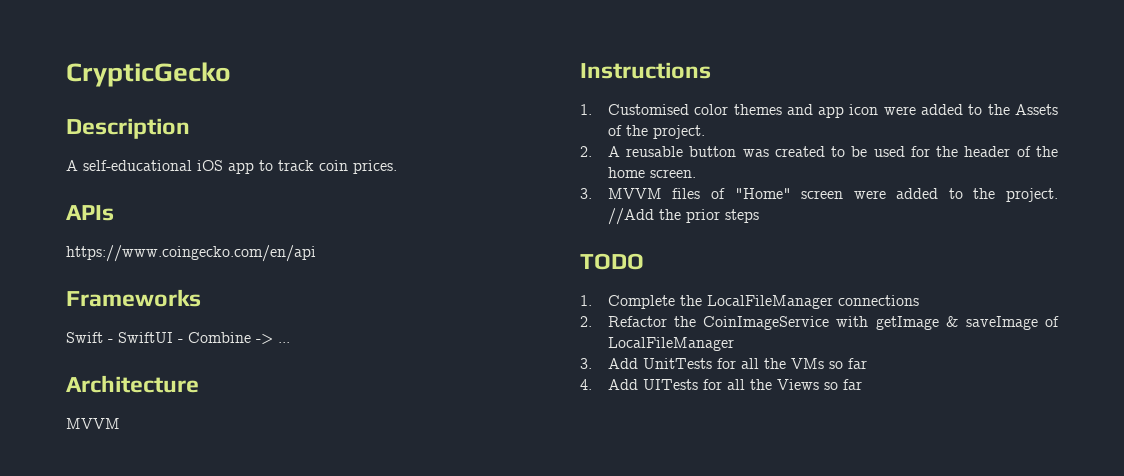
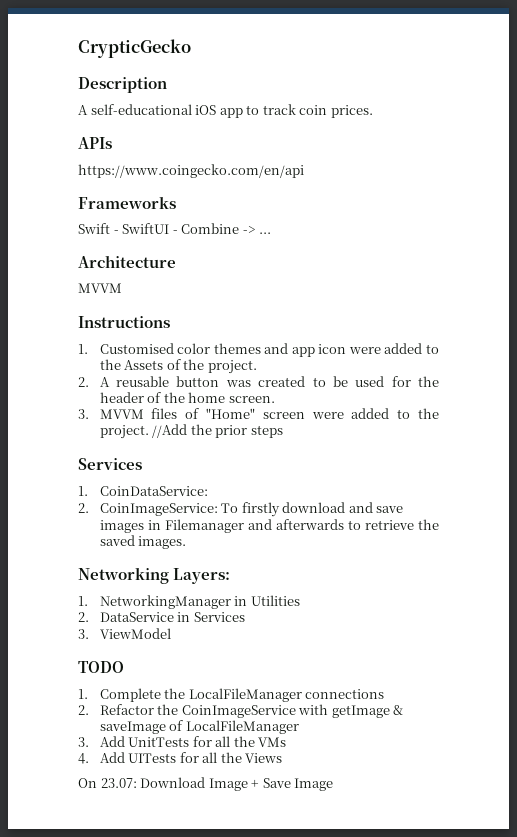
(759, 216) none -> [78,458,142,470] [78,486,208,496] [78,502,404,517] [99,519,439,533] [99,535,187,549] [78,567,231,584] [78,595,300,609] [78,612,245,622] [78,628,171,639] // Services // 1. CoinDataService: // 2. CoinImageService: To firstly download and save images in Filemanager and afterwards to retrieve the saved images. // Networking Layers: // 1. NetworkingManager in Utilities // 2. DataService in Services // 3. ViewModel
[828,358,867,369] so far -> (287, 742) none
[823,379,862,390] so far -> [78,777,334,791] // On 23.07: Download Image + Save Image

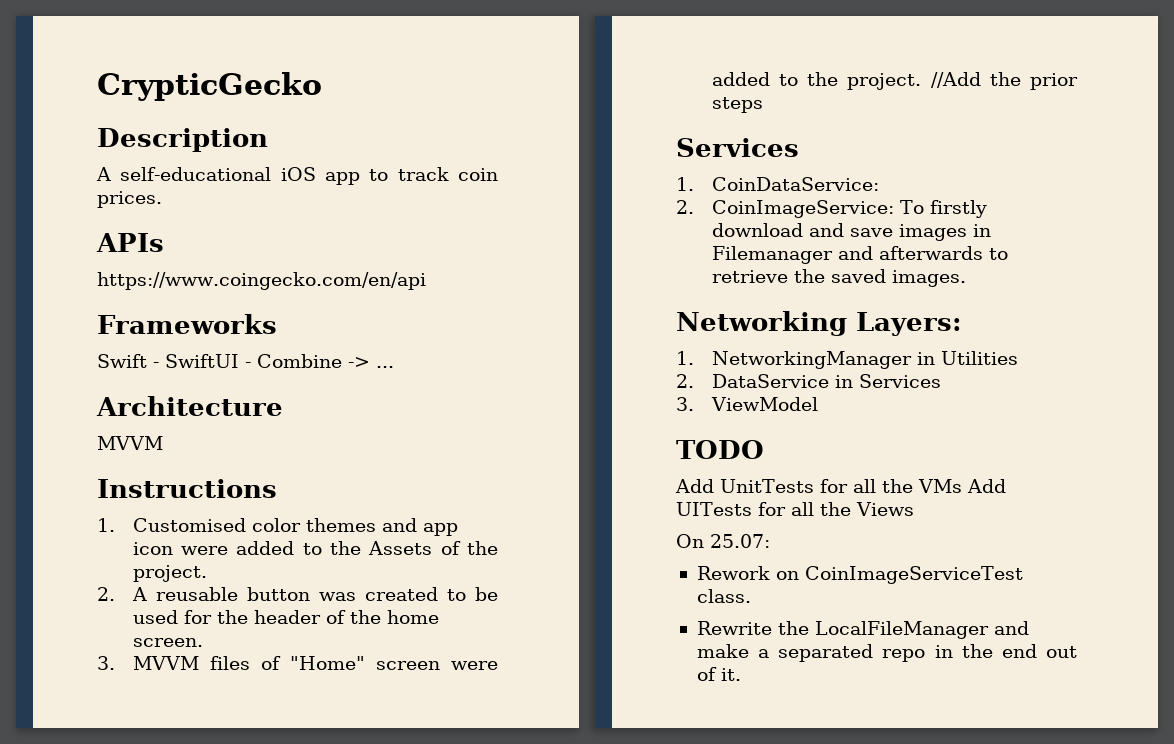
[78,688,385,702] [78,704,404,718] [99,720,299,734] [78,737,89,747] 1. Complete the LocalFileManager connections // 2. Refactor the CoinImageService with getImage & saveImage of LocalFileManager // 3. -> (764, 449) none
[78,753,89,764] // 4. -> (962, 486) none
[100,777,334,791] 23.07: Download Image + Save Image -> [710,534,770,548] [696,566,1023,584] [696,589,751,603] [696,621,1029,639] [696,644,1077,662] [696,667,741,681] 25.07: // Rework on CoinImageServiceTest class. // Rewrite the LocalFileManager and make a separated repo in the end out of it.

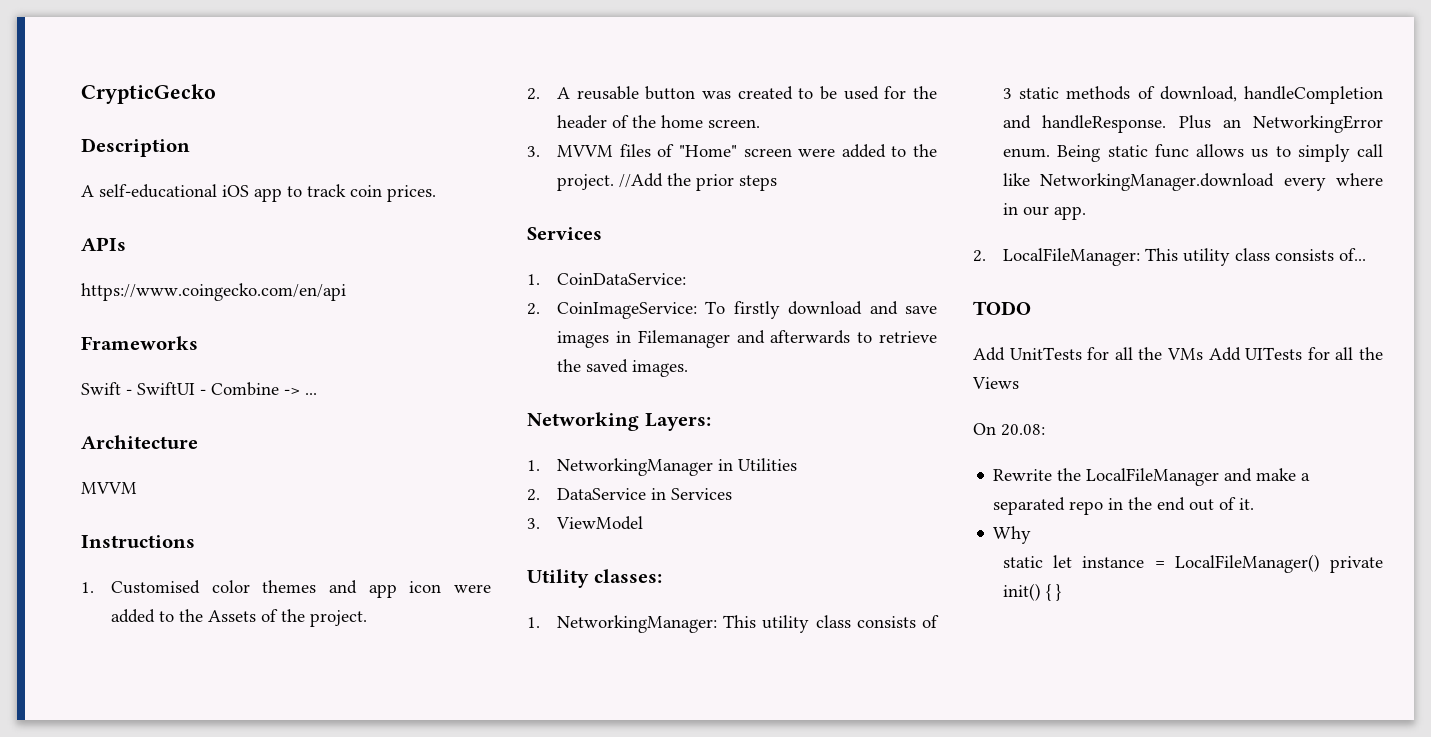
(818, 404) none -> [527,569,662,588] [527,615,939,633] [1003,86,1383,104] [1003,115,1383,133] [1003,144,1383,162] [1003,173,1383,191] [1003,203,1087,220] [973,248,1367,266] // Utility classes: // 1. NetworkingManager: This utility class consists of 3 static methods of download, handleCompletion and handleResponse. Plus an NetworkingError enum. Being static func allows us to simply call like NetworkingManager.download every where in our app. // 2. LocalFileManager: This utility class consists of...
[710,534,770,548] [696,566,1023,584] [696,589,751,603] 25.07: // Rework on CoinImageServiceTest class. -> [1001,424,1045,436] 20.08:
(741, 674) none -> [993,526,1032,544] [1003,554,1383,573] [1003,583,1062,601] // Why // static let instance = LocalFileManager() private init() { }

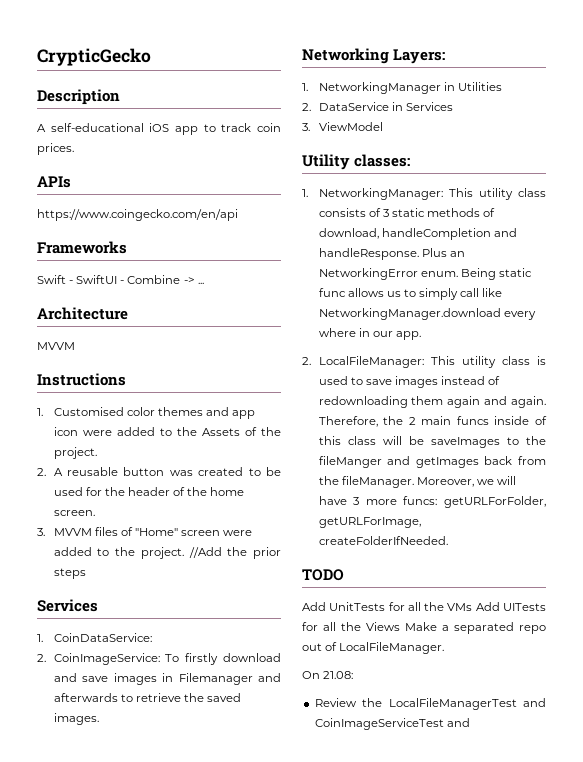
[1275,248,1367,261] consists of... -> [537,356,546,365] [318,376,501,388] [318,396,546,408] [318,416,547,427] [318,436,546,448] [318,456,546,468] [318,476,516,488] [318,496,546,508] [318,517,421,528] [318,536,448,545] is used to save images instead of redownloading them again and again. Therefore, the 2 main funcs inside of this class will be saveImages to the fileManger and getImages back from the fileManager. Moreover, we will have 3 more funcs: getURLForFolder, getURLForImage, createFolderIfNeeded.
[973,423,1045,436] [993,468,1311,486] [993,497,1255,515] [993,526,1032,544] [1003,554,1383,573] [1003,583,1062,601] // On 20.08: // Rewrite the LocalFileManager and make a separated repo in the end out of it. // Why // static let instance = LocalFileManager() private init() { } -> [405,622,546,634] [302,642,445,654] [302,671,354,679] [314,698,546,710] [314,718,470,730] Make a separated repo out of LocalFileManager. // On 21.08: // Review the LocalFileManagerTest and CoinImageServiceTest and

